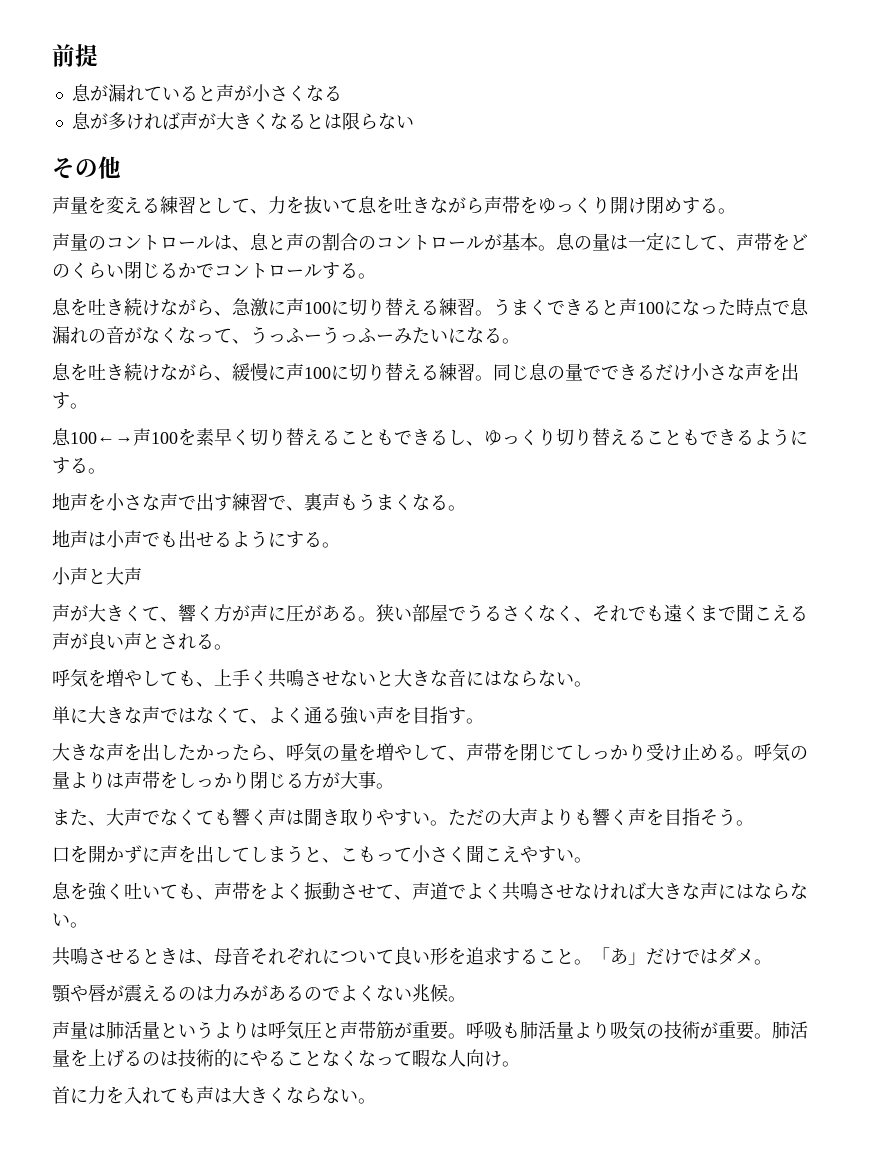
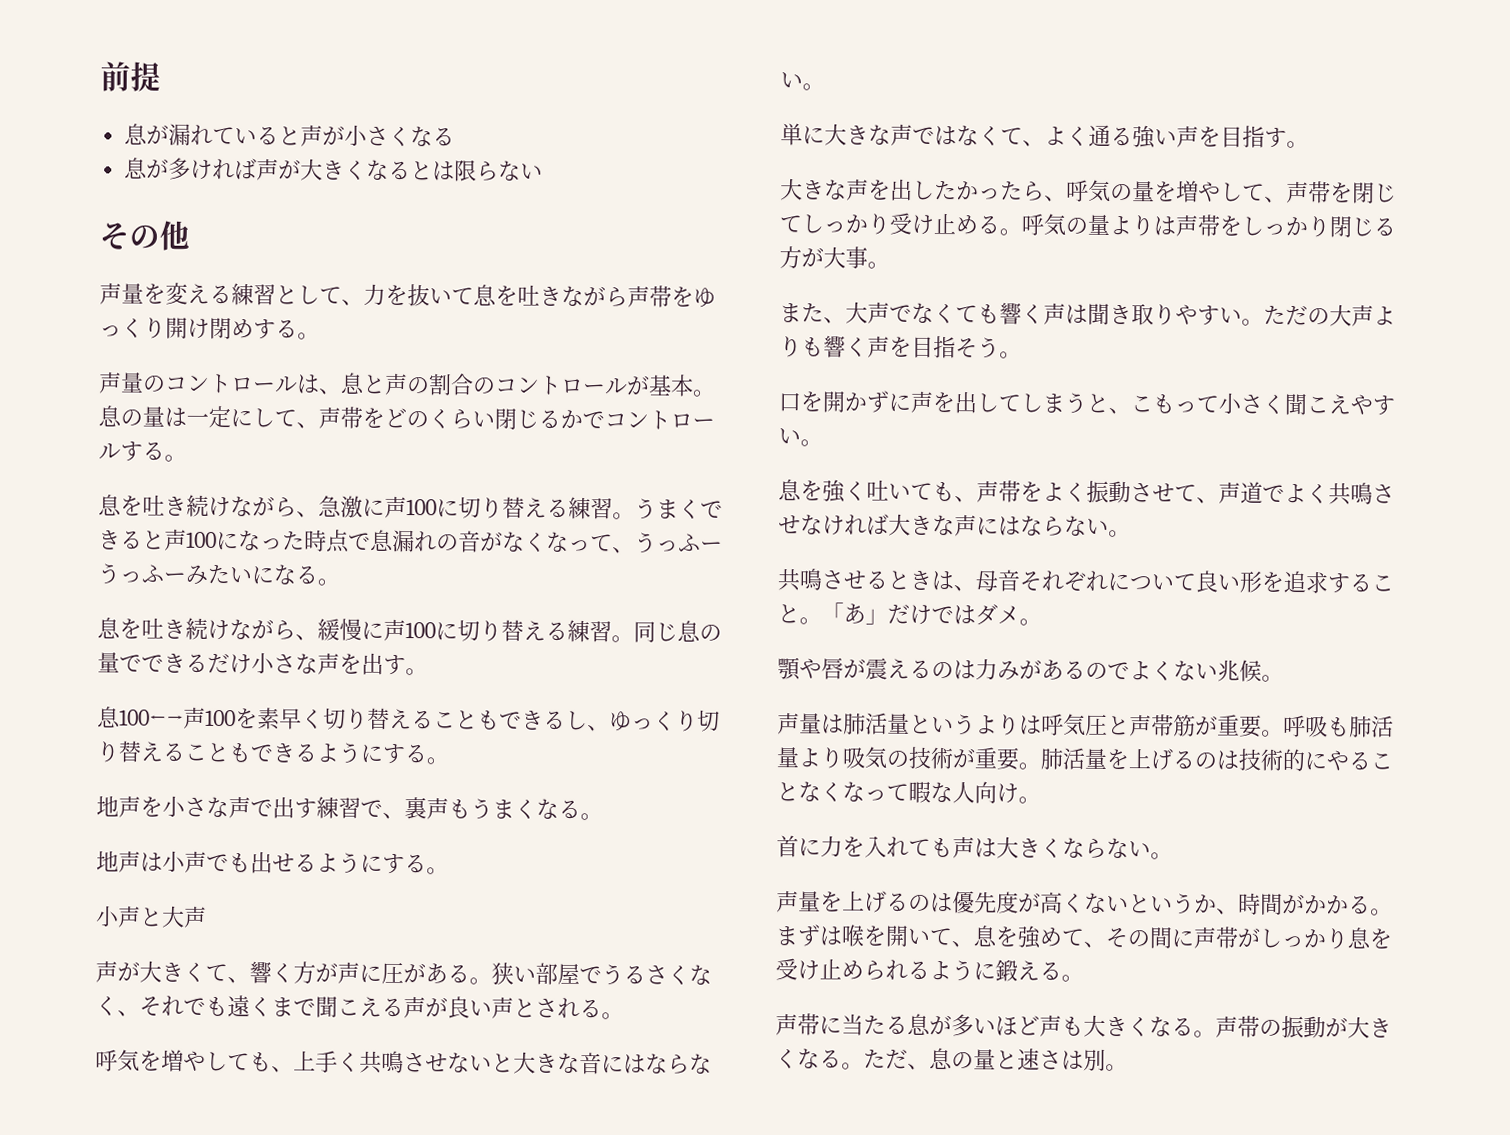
(376, 1101) none -> [776,890,1393,916] [775,924,1392,950] [775,958,1084,982] [775,1013,1392,1039] [775,1047,1128,1072] // 声量を上げるのは優先度が高くないというか、時間がかかる。まずは喉を開いて、息を強めて、その間に声帯がしっかり息を受け止められるように鍛える。 // 声帯に当たる息が多いほど声も大きくなる。声帯の振動が大きくなる。ただ、息の量と速さは別。

